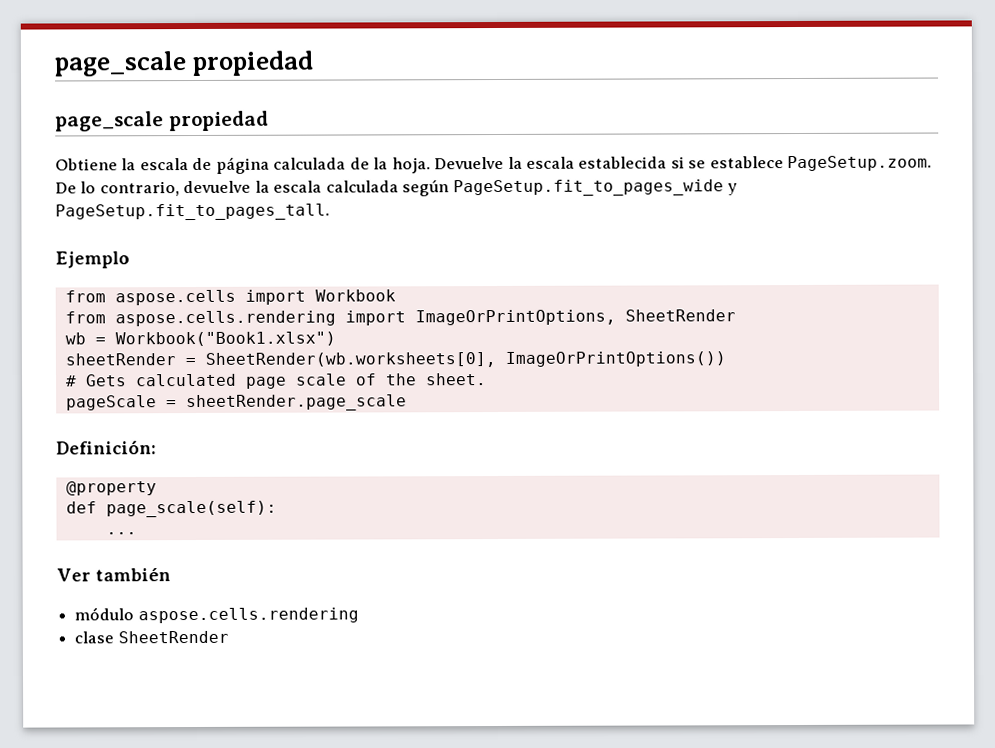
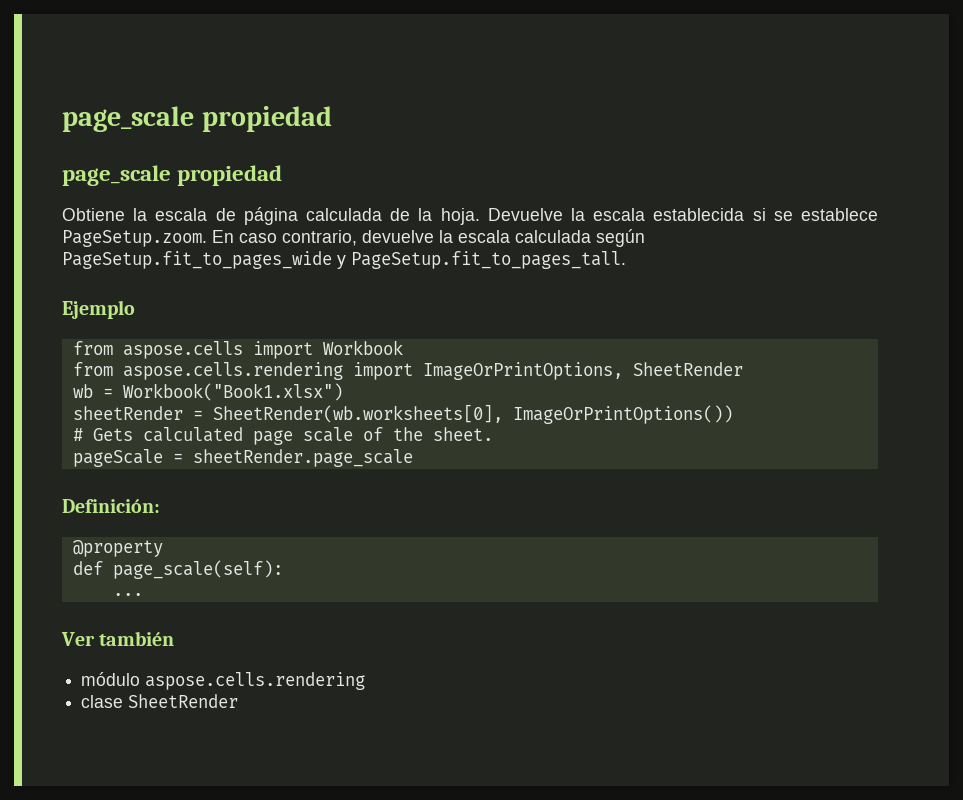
[55,181,97,194] De lo -> [212,230,277,243] En caso

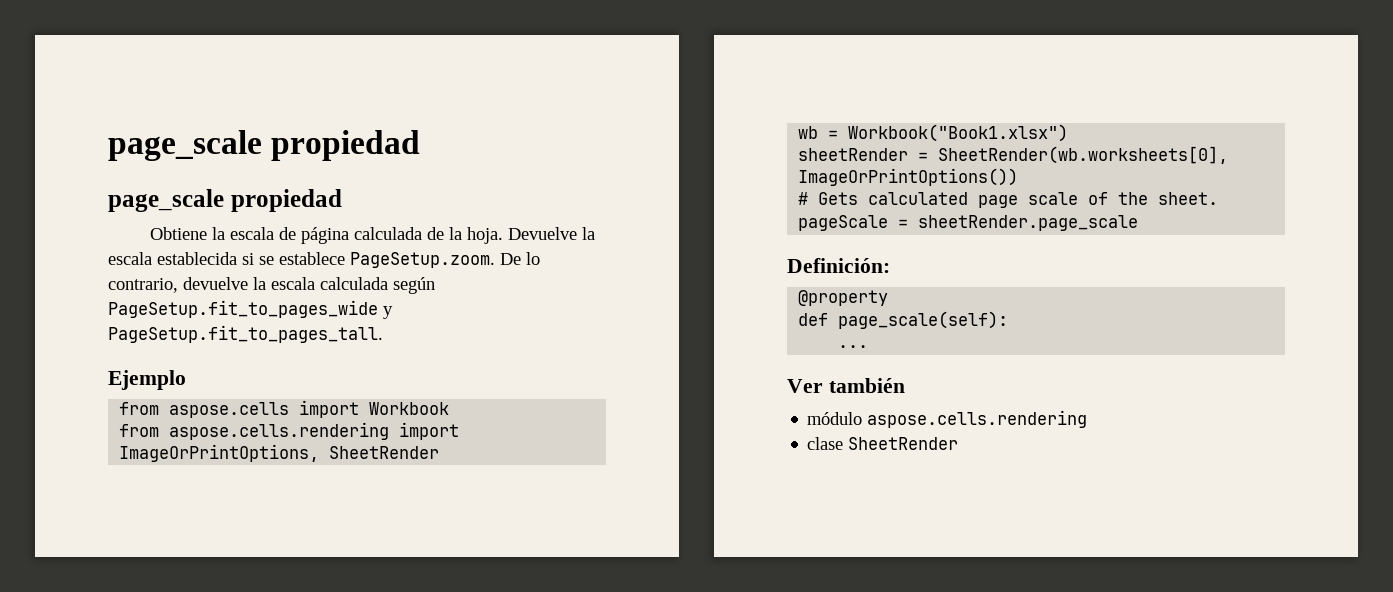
[212,230,277,243] En caso -> [500,252,540,265] De lo

